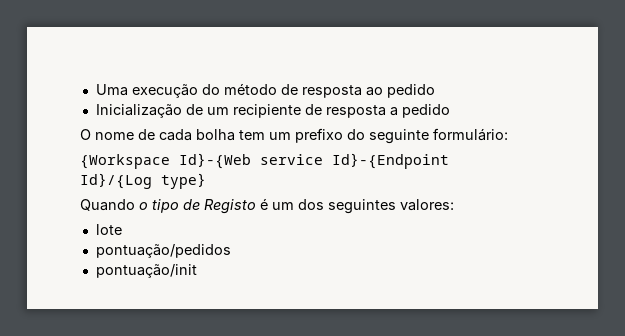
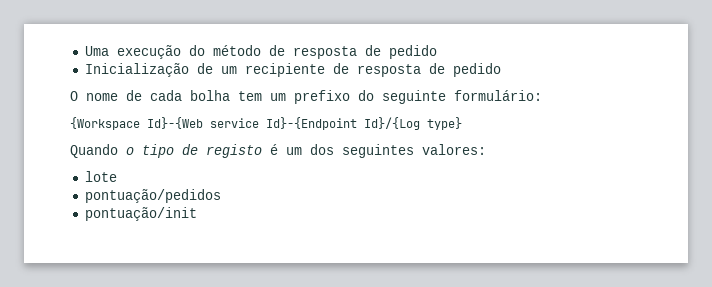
[365,87,383,96] ao -> [364,45,381,56] de
[389,107,398,116] a -> [428,63,445,74] de
[204,199,256,214] Registo -> [206,144,262,158] registo

